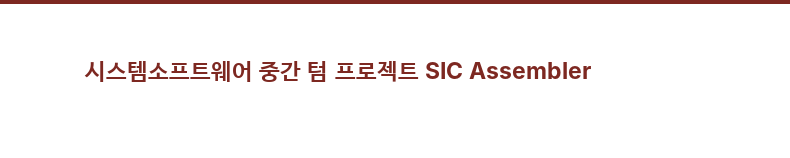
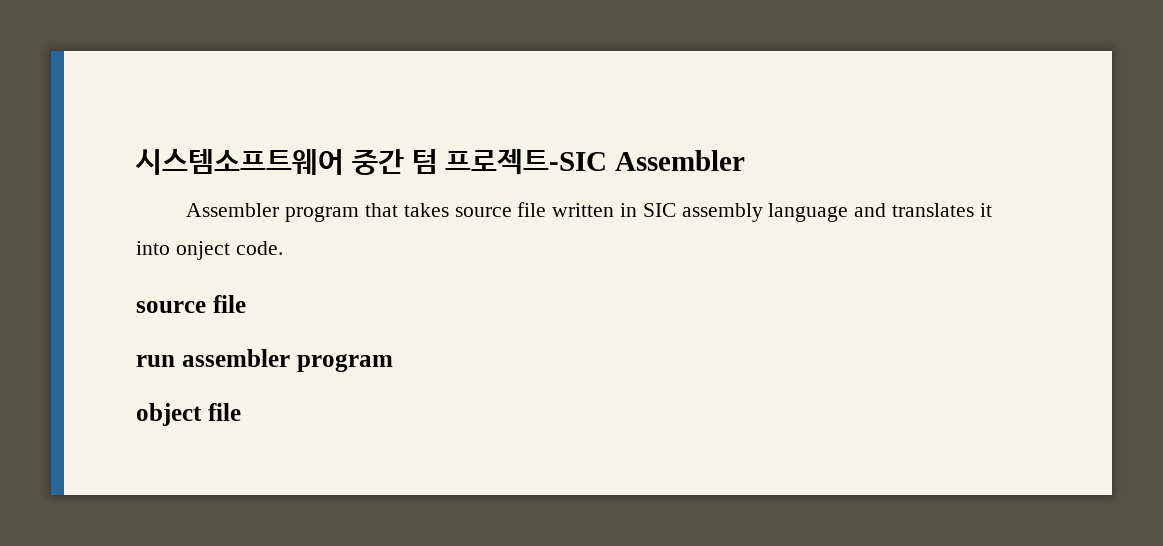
[334,61,592,82] 프로젝트 SIC Assembler -> [445,149,746,175] [186,202,992,222] [136,241,283,260] [136,295,246,313] [136,349,393,372] [136,403,241,426] 프로젝트-SIC Assembler // Assembler program that takes source file written in SIC assembly language and translates it into onject code. // source file // run assembler program // object file

